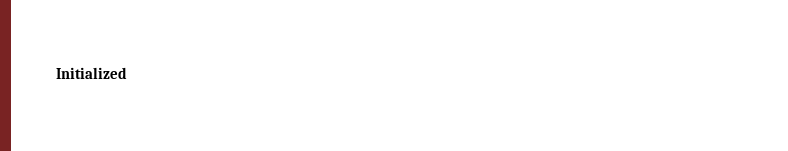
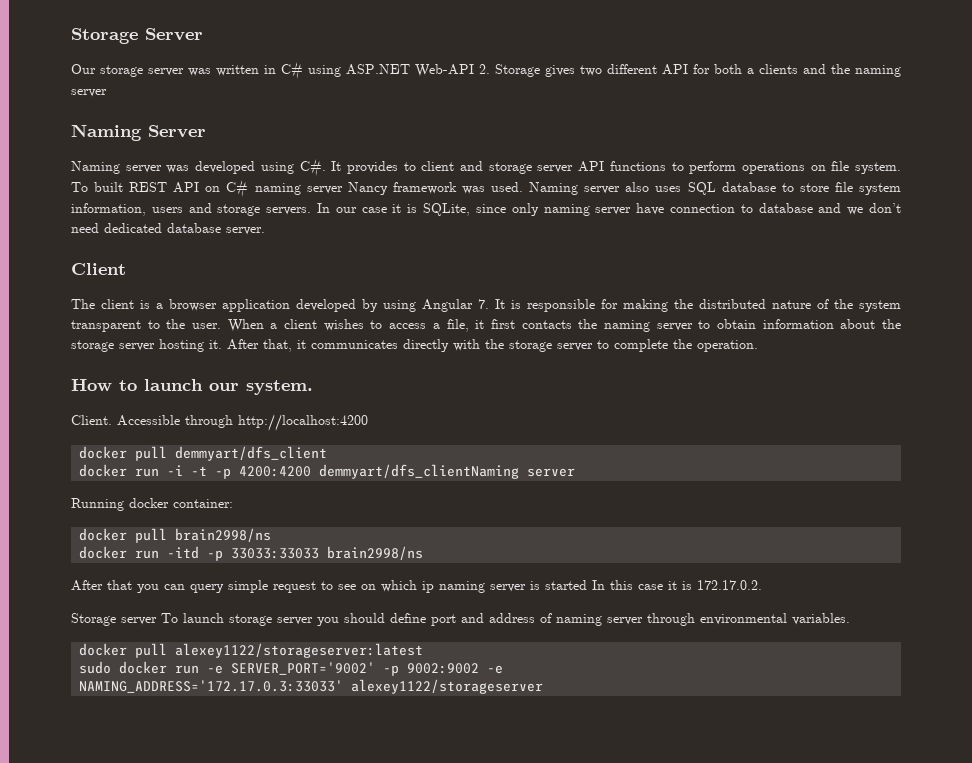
[56,67,127,79] Initialized -> [71,28,203,44] [71,62,901,80] [71,89,107,97] [71,124,206,141] [71,159,902,177] [71,180,901,198] [71,203,902,216] [71,223,265,235] [71,263,126,275] [71,299,901,312] [71,319,901,332] [71,339,758,352] [71,379,313,395] [71,414,368,431] [79,446,328,461] [79,464,576,479] [71,498,233,511] [79,528,272,543] [79,546,424,561] [71,580,762,593] [71,613,850,626] [79,643,424,658] [79,661,504,676] [79,679,544,694] Storage Server // Our storage server was written in C# using ASP.NET Web-API 2. Storage gives two different API for both a clients and the naming server // Naming Server // Naming server was developed using C#. It provides to client and storage server API functions to perform operations on file system. To built REST API on C# naming server Nancy framework was used. Naming server also uses SQL database to store file system information, users and storage servers. In our case it is SQLite, since only naming server have connection to database and we don’t need dedicated database server. // Client // The client is a browser application developed by using Angular 7. It is responsible for making the distributed nature of the system transparent to the user. When a client wishes to access a file, it first contacts the naming server to obtain information about the storage server hosting it. After that, it communicates directly with the storage server to complete the operation. // How to launch our system. // Client. Accessible through http://localhost:4200 // docker pull demmyart/dfs_client // docker run -i -t -p 4200:4200 demmyart/dfs_clientNaming server // Running docker container: // docker pull brain2998/ns // docker run -itd -p 33033:33033 brain2998/ns // After that you can query simple request to see on which ip naming server is started In this case it is 172.17.0.2. // Storage server To launch storage server you should define port and address of naming server through environmental variables. // docker pull alexey1122/storageserver:latest // sudo docker run -e SERVER_PORT='9002' -p 9002:9002 -e // NAMING_ADDRESS='172.17.0.3:33033' alexey1122/storageserver

